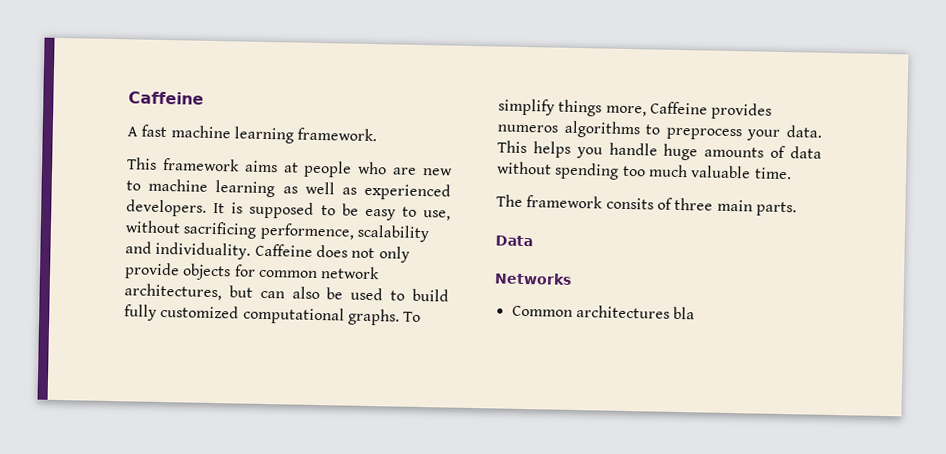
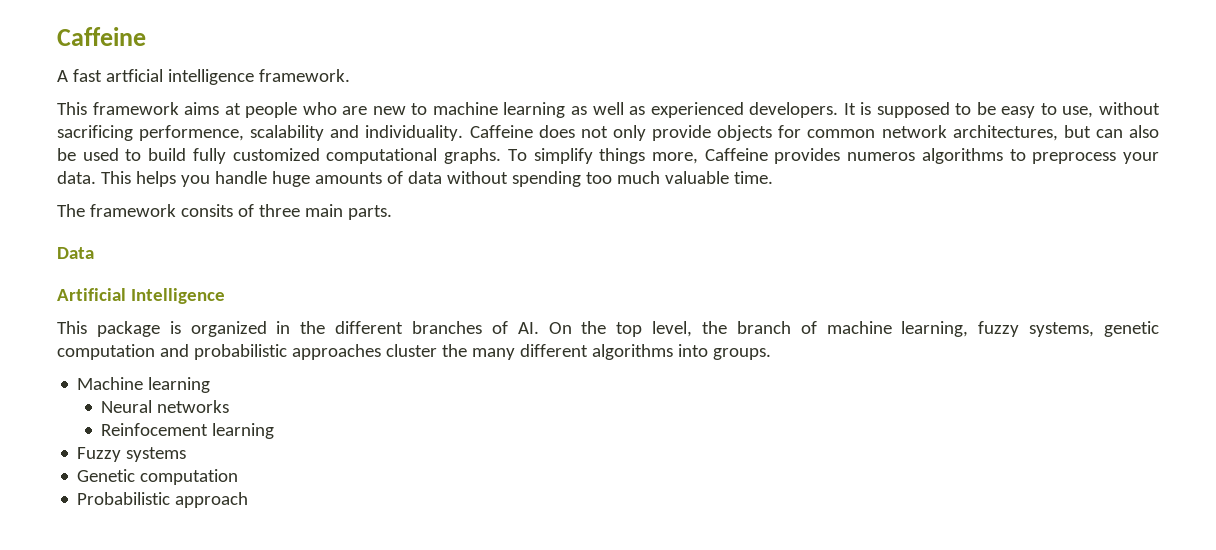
[170,125,294,144] machine learning -> [105,69,254,85] artficial intelligence
[494,272,572,285] [511,305,696,320] Networks // Common architectures bla -> [57,288,225,304] [57,321,1160,337] [57,344,771,360] [77,377,211,393] [101,400,230,413] [101,423,275,439] [77,447,187,462] [77,469,239,485] [77,492,249,508] Artificial Intelligence // This package is organized in the different branches of AI. On the top level, the branch of machine learning, fuzzy systems, genetic computation and probabilistic approaches cluster the many different algorithms into groups. // Machine learning // Neural networks // Reinfocement learning // Fuzzy systems // Genetic computation // Probabilistic approach

